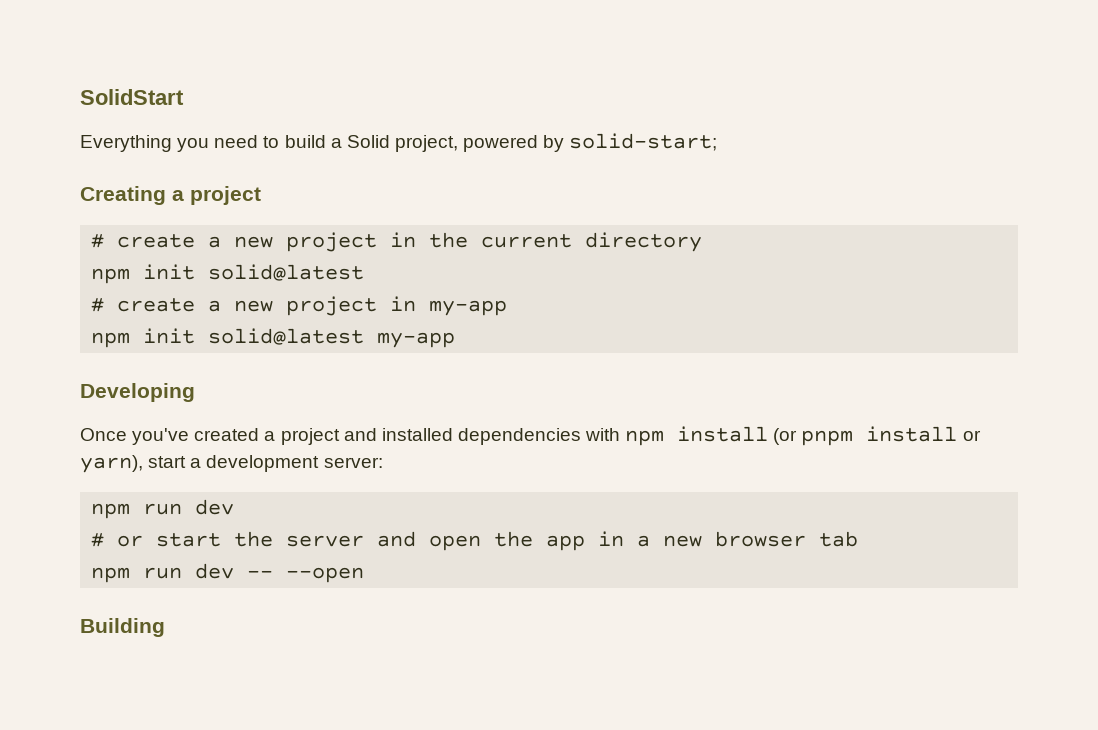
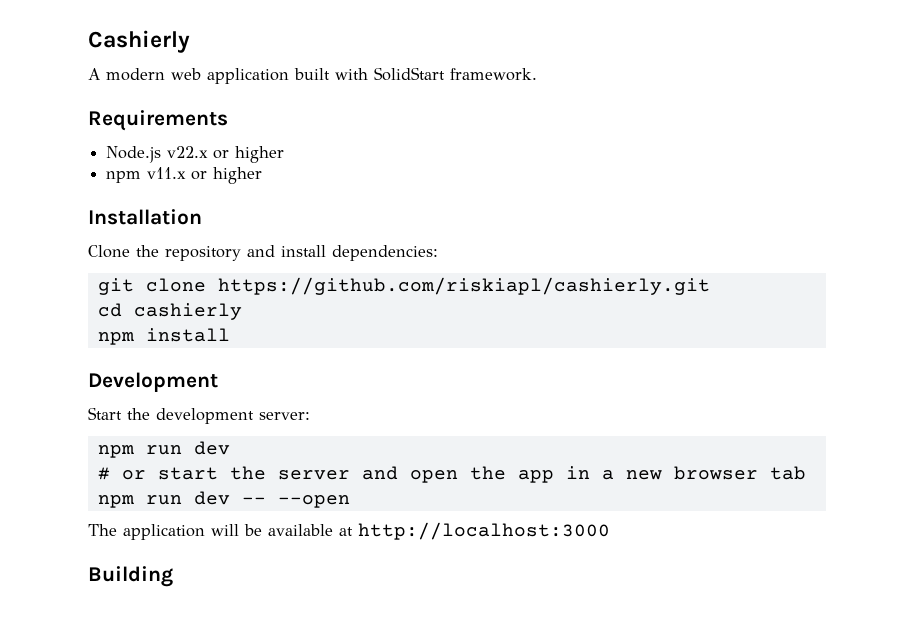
[80,89,184,105] [80,133,718,152] [80,186,261,205] [91,232,703,252] [91,264,365,284] [91,296,508,316] [91,328,456,348] [80,383,195,402] [80,426,981,446] [80,455,202,473] SolidStart // Everything you need to build a Solid project, powered by solid-start; // Creating a project // # create a new project in the current directory // npm init solid@latest // # create a new project in my-app // npm init solid@latest my-app // Developing // Once you've created a project and installed dependencies with npm install (or pnpm install or yarn), start a -> [88,30,190,53] [88,67,537,84] [88,110,228,131] [106,146,285,163] [106,167,263,184] [88,209,202,225] [88,245,438,261] [97,277,710,295] [97,303,242,320] [97,328,230,345] [88,372,218,392] [88,407,150,420] Cashierly // A modern web application built with SolidStart framework. // Requirements // Node.js v22.x or higher // npm v11.x or higher // Installation // Clone the repository and install dependencies: // git clone https://github.com/riskiapl/cashierly.git // cd cashierly // npm install // Development // Start the
(365, 575) none -> [88,522,610,540] // The application will be available at http://localhost:3000

